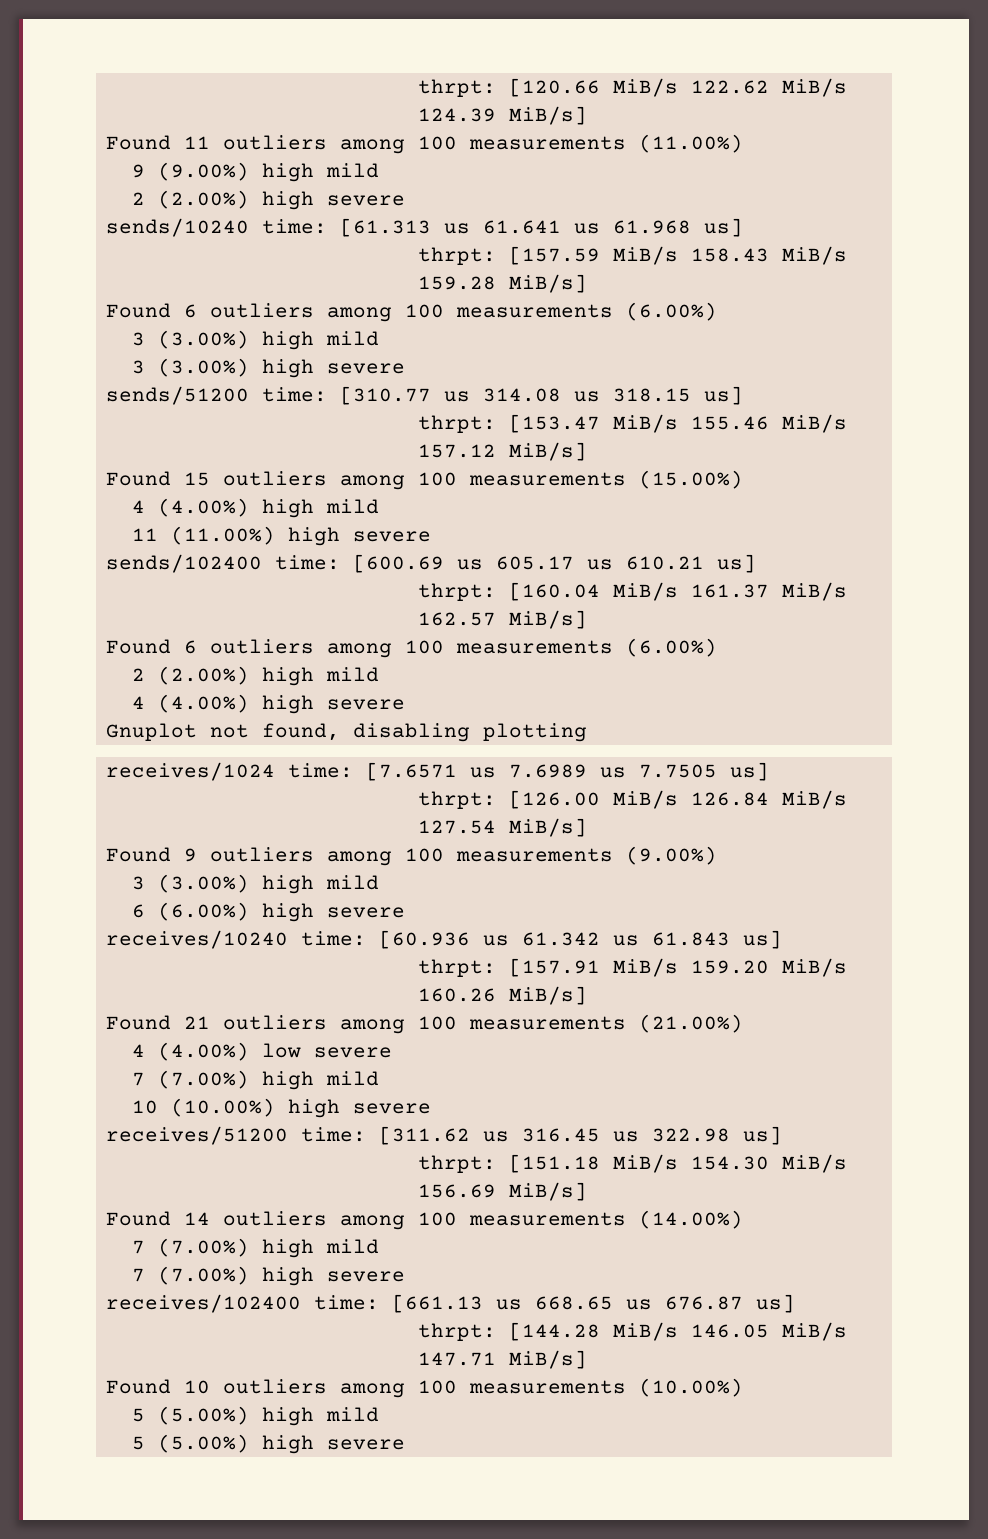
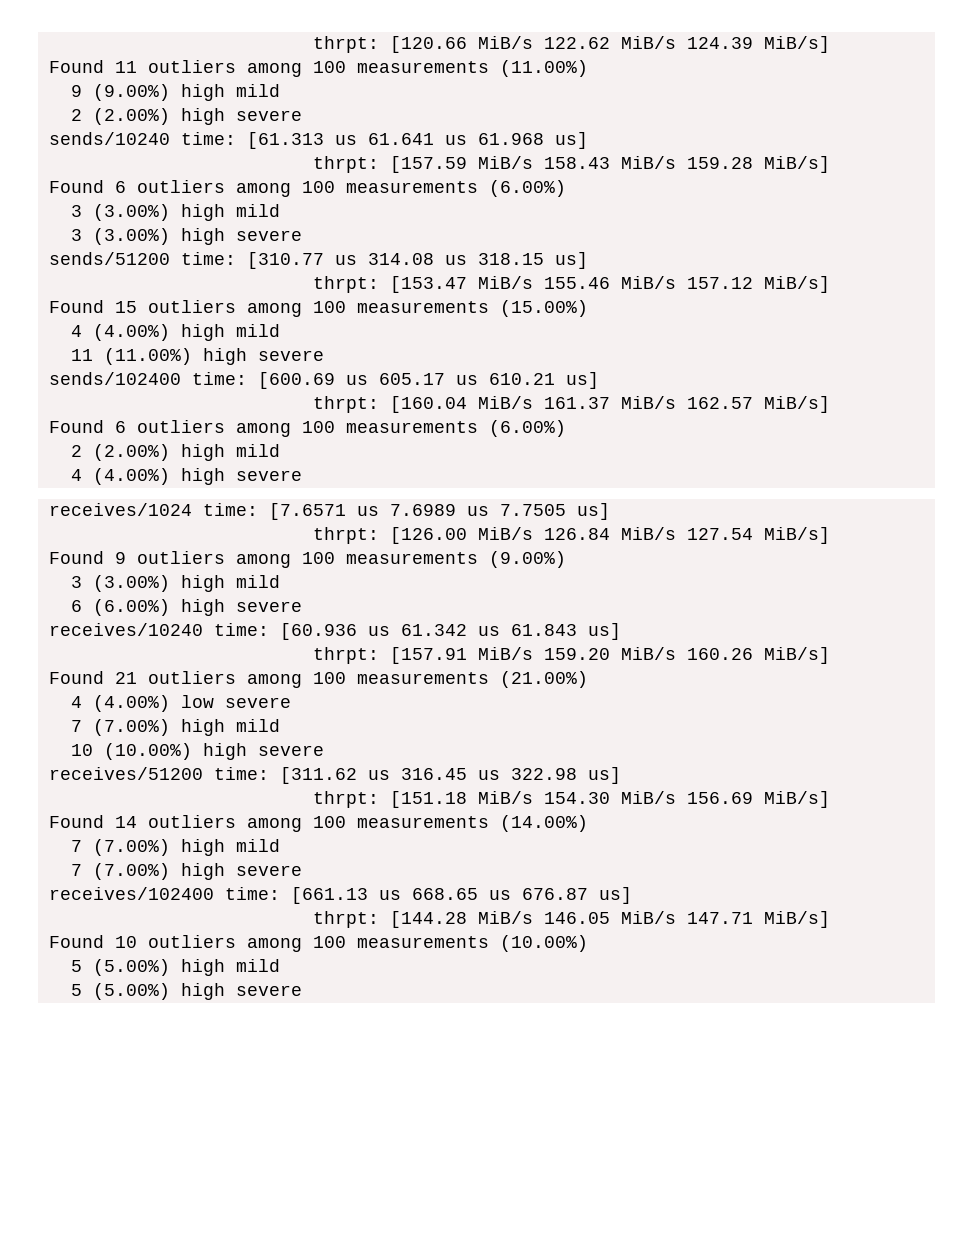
[105,723,587,742] // Gnuplot not found, disabling plotting -> (302, 475) none

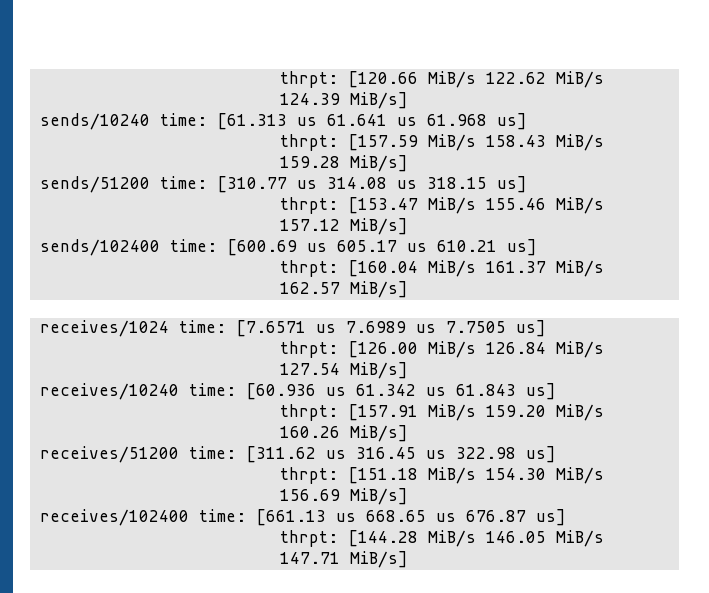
[48,60,588,77] [70,84,280,101] [70,108,302,125] // Found 11 outliers among 100 measurements (11.00%) // 9 (9.00%) high mild // 2 (2.00%) high severe -> (409, 100) none
[48,180,566,197] [70,204,280,221] [70,228,302,245] // Found 6 outliers among 100 measurements (6.00%) // 3 (3.00%) high mild // 3 (3.00%) high severe -> (409, 163) none
[48,300,588,317] [70,324,280,341] [70,348,324,365] // Found 15 outliers among 100 measurements (15.00%) // 4 (4.00%) high mild // 11 (11.00%) high severe -> (409, 226) none
[48,420,566,437] [70,444,280,461] [70,468,302,485] // Found 6 outliers among 100 measurements (6.00%) // 2 (2.00%) high mild // 4 (4.00%) high severe -> (409, 289) none
[48,551,566,568] [70,575,280,592] [70,599,302,616] // Found 9 outliers among 100 measurements (9.00%) // 3 (3.00%) high mild // 6 (6.00%) high severe -> (409, 370) none
[48,671,588,688] [70,695,291,712] [70,719,280,736] [70,743,324,760] // Found 21 outliers among 100 measurements (21.00%) // 4 (4.00%) low severe // 7 (7.00%) high mild // 10 (10.00%) high severe -> (409, 433) none
[48,815,588,832] [70,839,280,856] [70,863,302,880] // Found 14 outliers among 100 measurements (14.00%) // 7 (7.00%) high mild // 7 (7.00%) high severe -> (409, 496) none
[48,935,588,952] [70,959,280,976] [70,983,302,1000] // Found 10 outliers among 100 measurements (10.00%) // 5 (5.00%) high mild // 5 (5.00%) high severe -> (409, 559) none

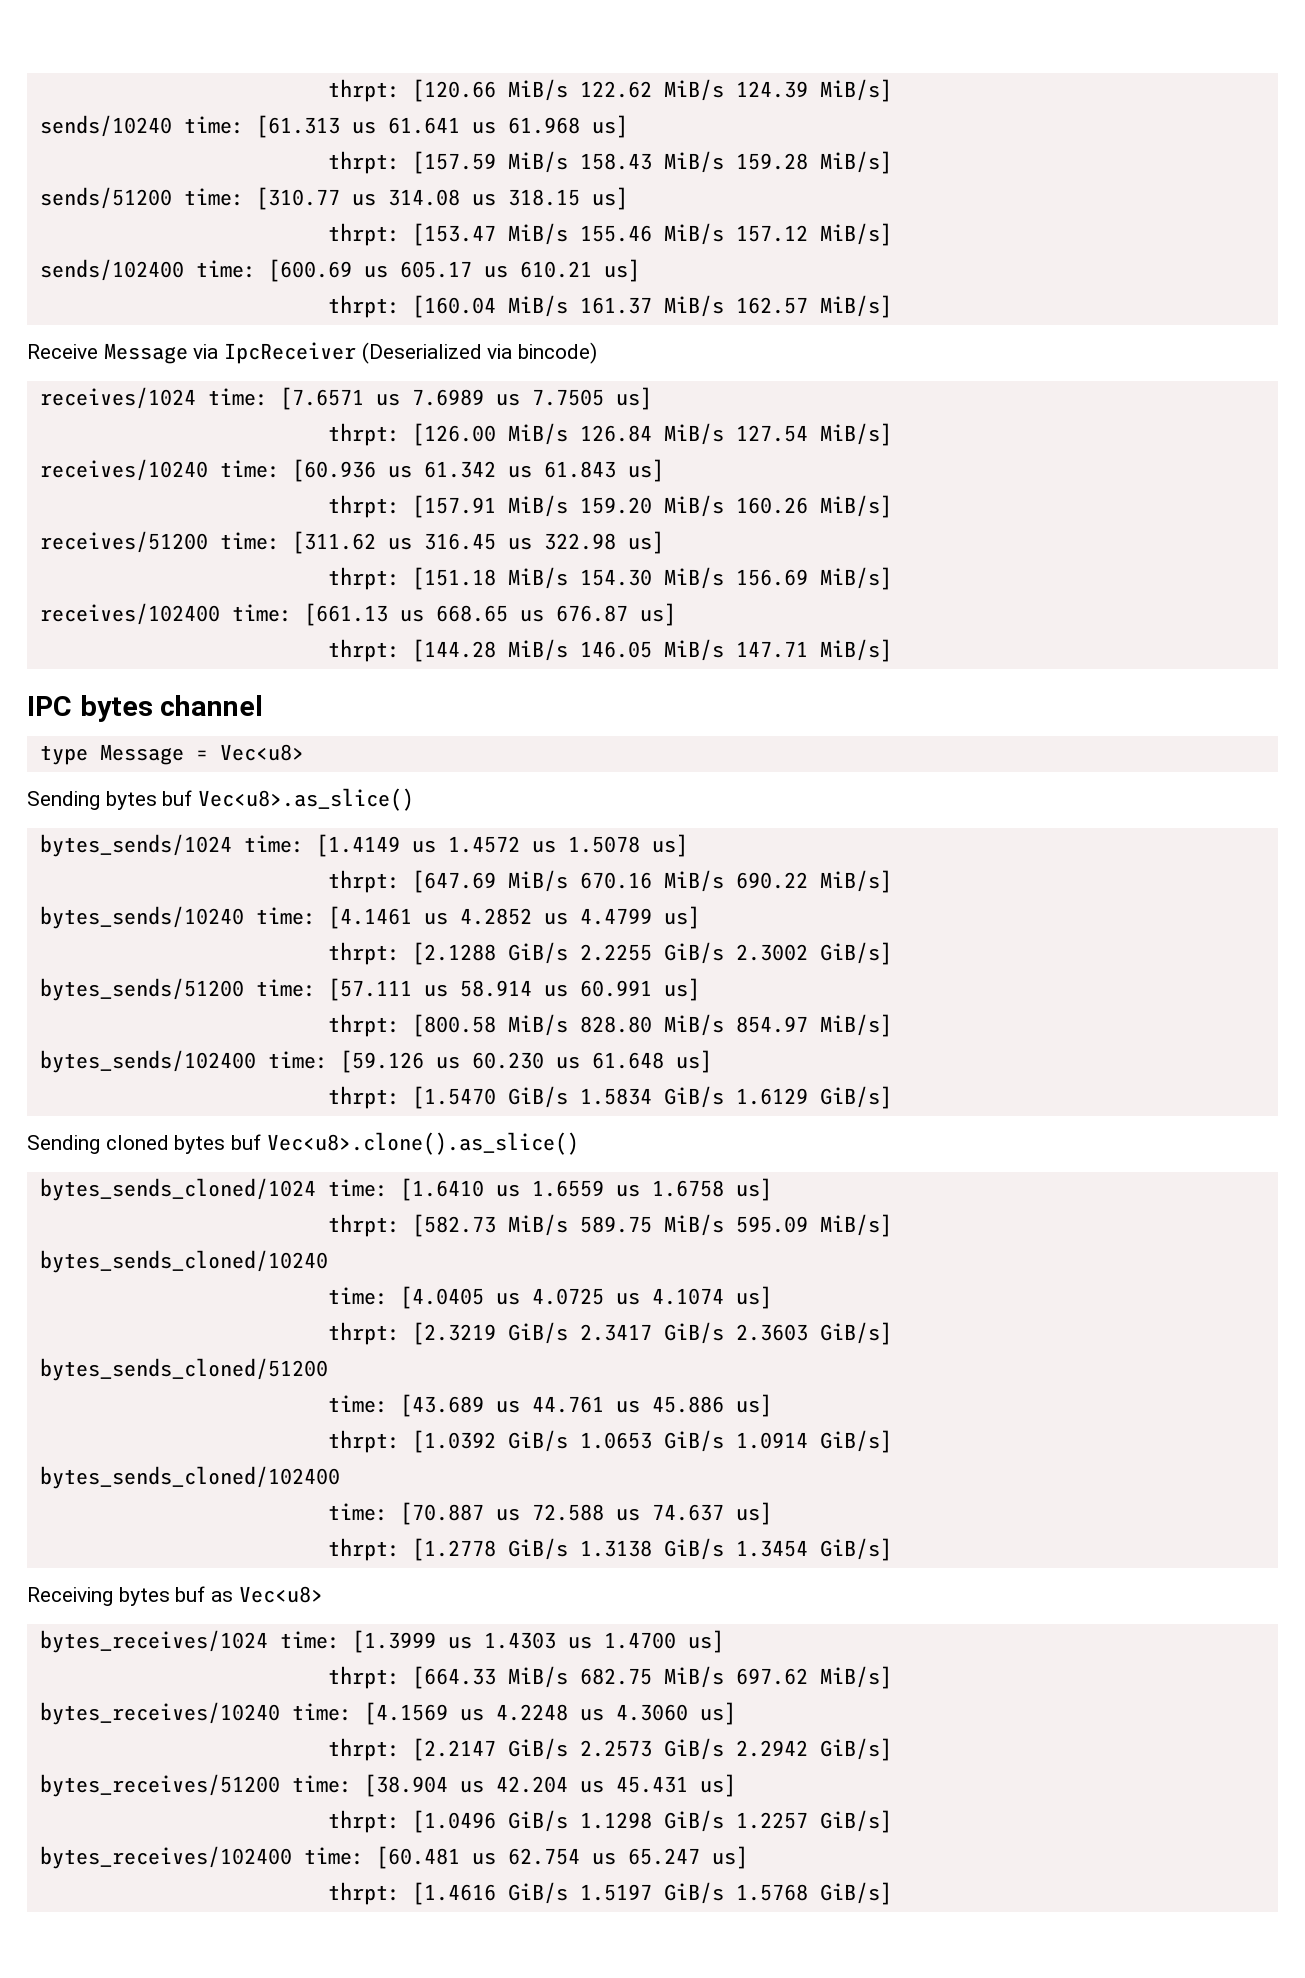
(409, 289) none -> [27,342,598,364] // Receive Message via IpcReceiver (Deserialized via bincode)
(409, 559) none -> [27,695,264,722] [39,744,304,765] [27,788,415,811] [39,834,688,857] [327,870,892,893] [39,906,700,929] [327,942,892,965] [39,978,700,1001] [327,1014,892,1037] [39,1050,712,1073] [327,1086,892,1109] [27,1132,579,1155] [39,1178,772,1201] [327,1214,892,1237] [39,1250,328,1273] [327,1286,772,1309] [327,1322,892,1345] [39,1358,328,1381] [327,1394,772,1417] [327,1430,892,1453] [39,1466,340,1489] [327,1502,772,1525] [327,1538,892,1561] [27,1586,323,1606] [39,1630,724,1653] [327,1666,892,1689] [39,1702,736,1725] [327,1738,892,1761] [39,1774,736,1797] [327,1810,892,1833] [39,1846,748,1869] [327,1882,892,1905] // IPC bytes channel // type Message = Vec<u8> // Sending bytes buf Vec<u8>.as_slice() // bytes_sends/1024 time: [1.4149 us 1.4572 us 1.5078 us] // thrpt: [647.69 MiB/s 670.16 MiB/s 690.22 MiB/s] // bytes_sends/10240 time: [4.1461 us 4.2852 us 4.4799 us] // thrpt: [2.1288 GiB/s 2.2255 GiB/s 2.3002 GiB/s] // bytes_sends/51200 time: [57.111 us 58.914 us 60.991 us] // thrpt: [800.58 MiB/s 828.80 MiB/s 854.97 MiB/s] // bytes_sends/102400 time: [59.126 us 60.230 us 61.648 us] // thrpt: [1.5470 GiB/s 1.5834 GiB/s 1.6129 GiB/s] // Sending cloned bytes buf Vec<u8>.clone().as_slice() // bytes_sends_cloned/1024 time: [1.6410 us 1.6559 us 1.6758 us] // thrpt: [582.73 MiB/s 589.75 MiB/s 595.09 MiB/s] // bytes_sends_cloned/10240 // time: [4.0405 us 4.0725 us 4.1074 us] // thrpt: [2.3219 GiB/s 2.3417 GiB/s 2.3603 GiB/s] // bytes_sends_cloned/51200 // time: [43.689 us 44.761 us 45.886 us] // thrpt: [1.0392 GiB/s 1.0653 GiB/s 1.0914 GiB/s] // bytes_sends_cloned/102400 // time: [70.887 us 72.588 us 74.637 us] // thrpt: [1.2778 GiB/s 1.3138 GiB/s 1.3454 GiB/s] // Receiving bytes buf as Vec<u8> // bytes_receives/1024 time: [1.3999 us 1.4303 us 1.4700 us] // thrpt: [664.33 MiB/s 682.75 MiB/s 697.62 MiB/s] // bytes_receives/10240 time: [4.1569 us 4.2248 us 4.3060 us] // thrpt: [2.2147 GiB/s 2.2573 GiB/s 2.2942 GiB/s] // bytes_receives/51200 time: [38.904 us 42.204 us 45.431 us] // thrpt: [1.0496 GiB/s 1.1298 GiB/s 1.2257 GiB/s] // bytes_receives/102400 time: [60.481 us 62.754 us 65.247 us] // thrpt: [1.4616 GiB/s 1.5197 GiB/s 1.5768 GiB/s]

